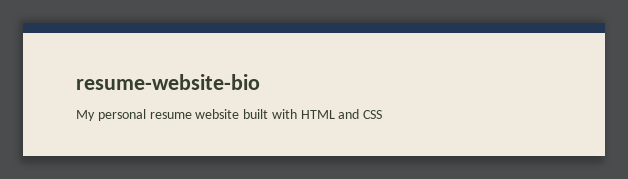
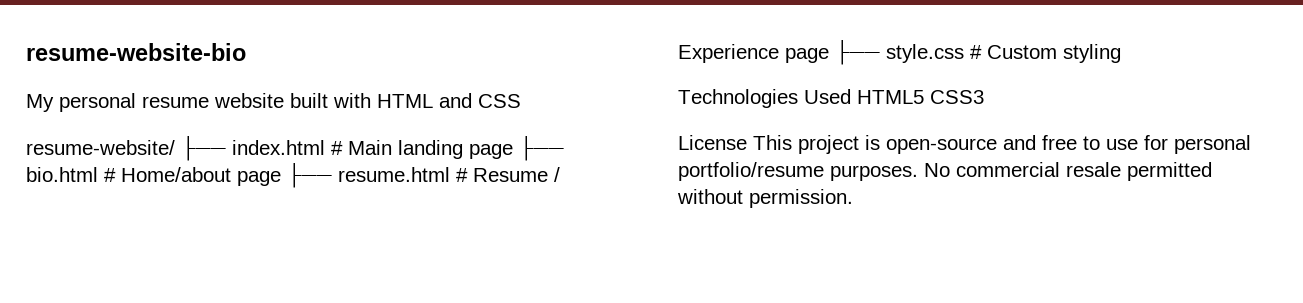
(383, 114) none -> [26,136,564,161] [26,163,560,188] [678,40,1121,65] [678,89,984,108] [678,135,1251,154] [678,162,1212,181] [677,189,853,208] // resume-website/ ├── index.html # Main landing page ├── bio.html # Home/about page ├── resume.html # Resume / Experience page ├── style.css # Custom styling // Technologies Used HTML5 CSS3 // License This project is open-source and free to use for personal portfolio/resume purposes. No commercial resale permitted without permission.

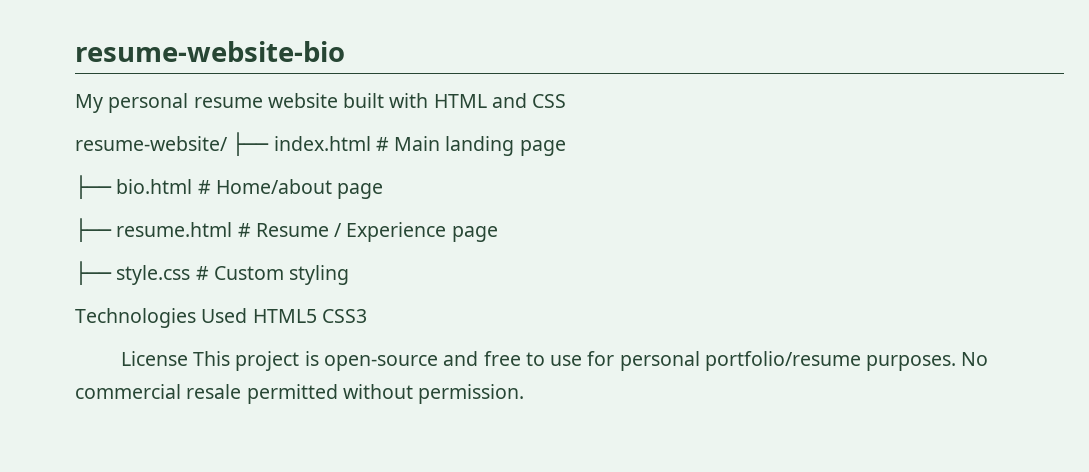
(513, 151) none -> (566, 148) //
(281, 178) none -> (384, 191) //
(829, 55) none -> (498, 234) //

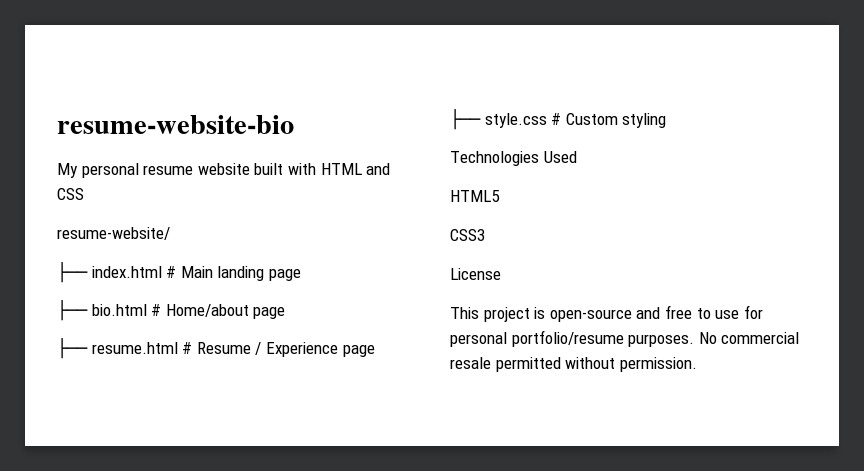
(228, 143) none -> (170, 233) //
(248, 315) none -> (577, 157) //
(317, 316) none -> (500, 196) //
(188, 358) none -> (501, 274) //

